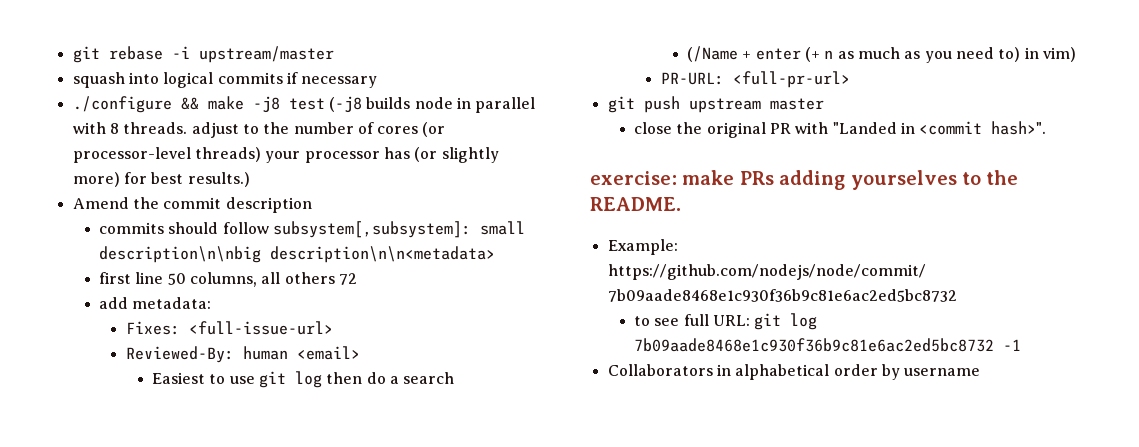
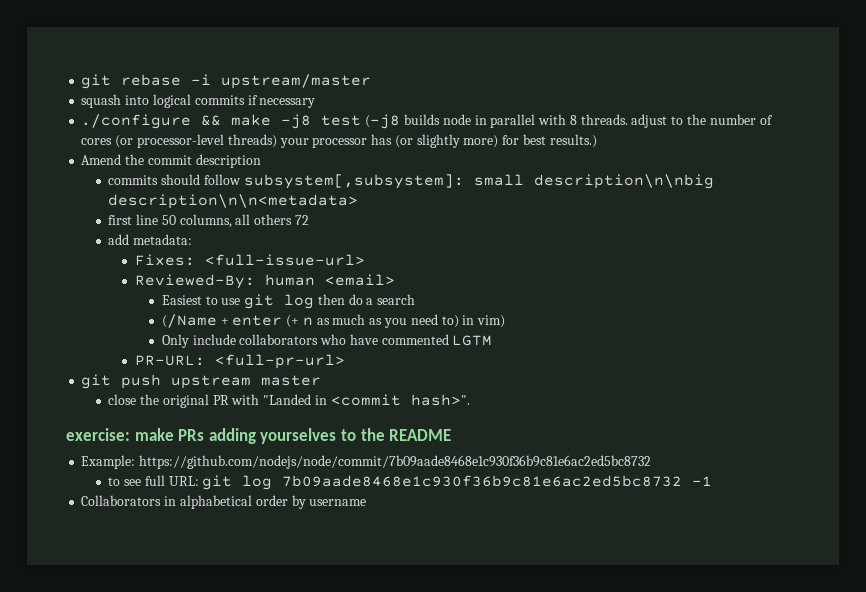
(1076, 54) none -> [161,334,493,348] // Only include collaborators who have commented LGTM
[590,197,681,211] README. -> [389,429,452,441] README

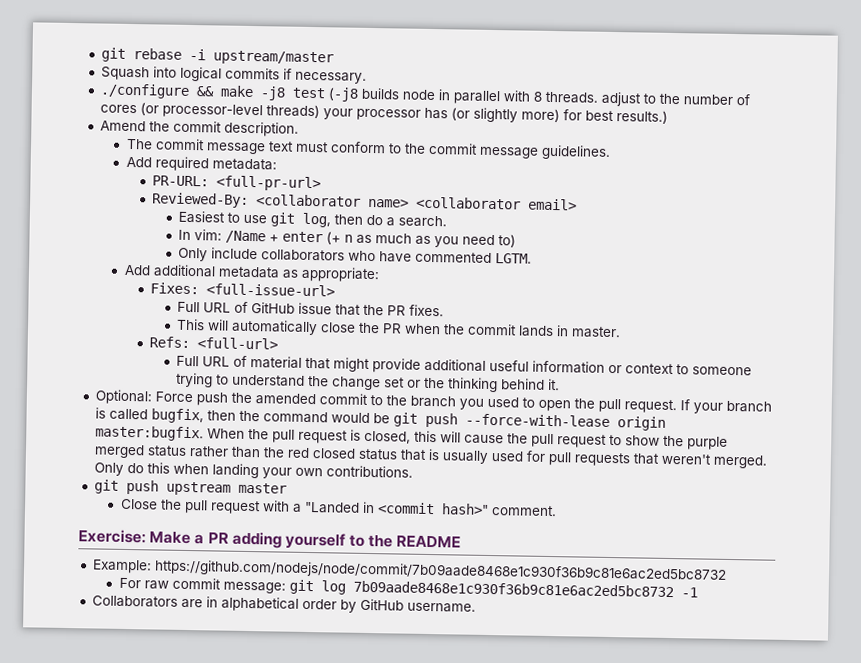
[81,94,122,108] squash -> [100,66,150,81] Squash
[259,98,316,108] necessary -> [294,71,367,84] necessary.
[195,154,261,168] [108,174,714,189] [108,194,359,209] [108,214,309,228] [108,234,130,245] description // commits should follow subsystem[,subsystem]: small description\n\nbig description\n\n<metadata> // first line 50 columns, all others 72 // add -> [223,121,299,137] [125,138,611,160] [125,156,209,172] description. // The commit message text must conform to the commit message guidelines. // Add required
[134,254,365,266] Fixes: <full-issue-url> -> [152,175,322,192] PR-URL: <full-pr-url>
[264,274,395,286] human <email> -> [256,194,578,211] <collaborator name> <collaborator email>
[284,294,315,309] log -> [301,212,331,228] log,
[377,294,416,305] [161,314,217,328] search // (/Name -> [397,215,447,228] [177,229,266,244] search. // In vim: /Name
[462,315,506,328] in vim) -> (516, 241) none
[452,335,493,346] [134,354,345,369] [81,374,322,389] [108,394,470,408] [66,428,337,444] LGTM // PR-URL: <full-pr-url> // git push upstream master // close the original PR with "Landed in <commit hash>". // exercise: make PRs adding yourselves -> [494,253,532,264] [123,264,380,283] [150,282,336,297] [176,301,444,317] [175,318,621,339] [149,336,279,350] [175,355,752,376] [175,372,560,393] [94,389,772,414] [94,407,666,431] [94,425,728,450] [93,444,767,469] [93,462,413,479] [93,479,287,496] [120,498,557,517] [78,529,346,550] LGTM. // Add additional metadata as appropriate: // Fixes: <full-issue-url> // Full URL of GitHub issue that the PR fixes. // This will automatically close the PR when the commit lands in master. // Refs: <full-url> // Full URL of material that might provide additional useful information or context to someone trying to understand the change set or the thinking behind it. // Optional: Force push the amended commit to the branch you used to open the pull request. If your branch is called bugfix, then the command would be git push --force-with-lease origin master:bugfix. When the pull request is closed, this will cause the pull request to show the purple merged status rather than the red closed status that is usually used for pull requests that weren't merged. Only do this when landing your own contributions. // git push upstream master // Close the pull request with a "Landed in <commit hash>" comment. // Exercise: Make a PR adding yourself
[108,475,199,486] to see full URL: -> [118,577,286,594] For raw commit message:
(162, 500) none -> [180,598,203,609] are
[309,499,367,506] username -> [359,598,476,613] GitHub username.

